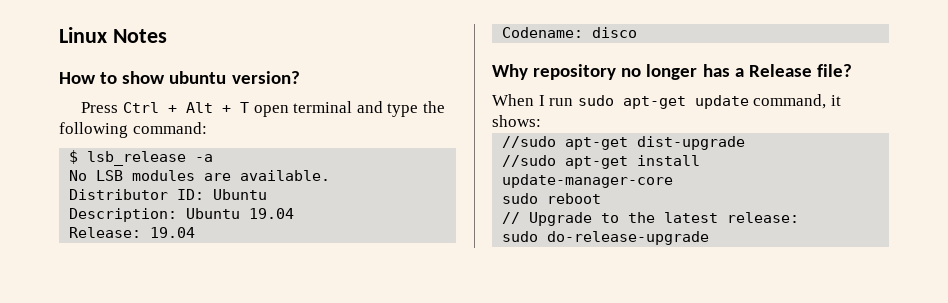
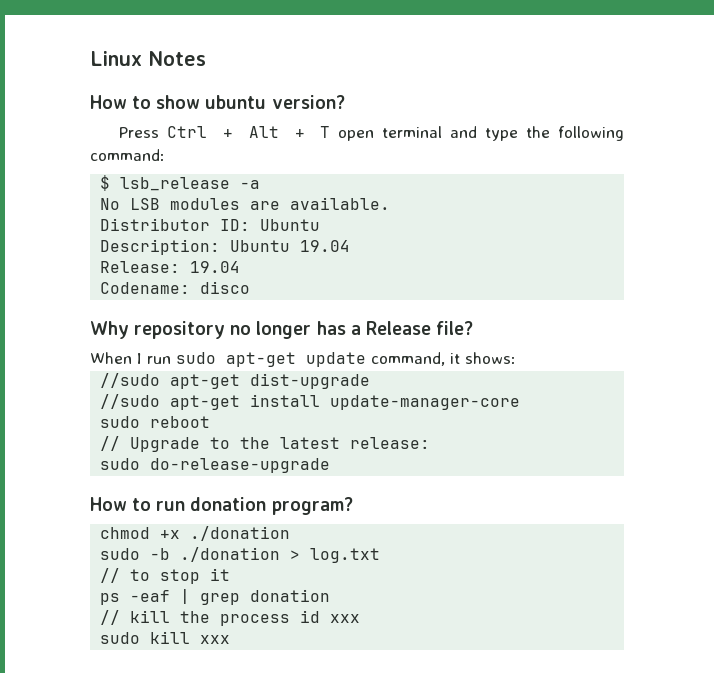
(710, 238) none -> [90,497,353,515] [100,526,291,541] [100,547,381,563] [100,568,231,584] [100,589,331,605] [100,610,361,626] [100,631,231,644] // How to run donation program? // chmod +x ./donation // sudo -b ./donation > log.txt // // to stop it // ps -eaf | grep donation // // kill the process id xxx // sudo kill xxx

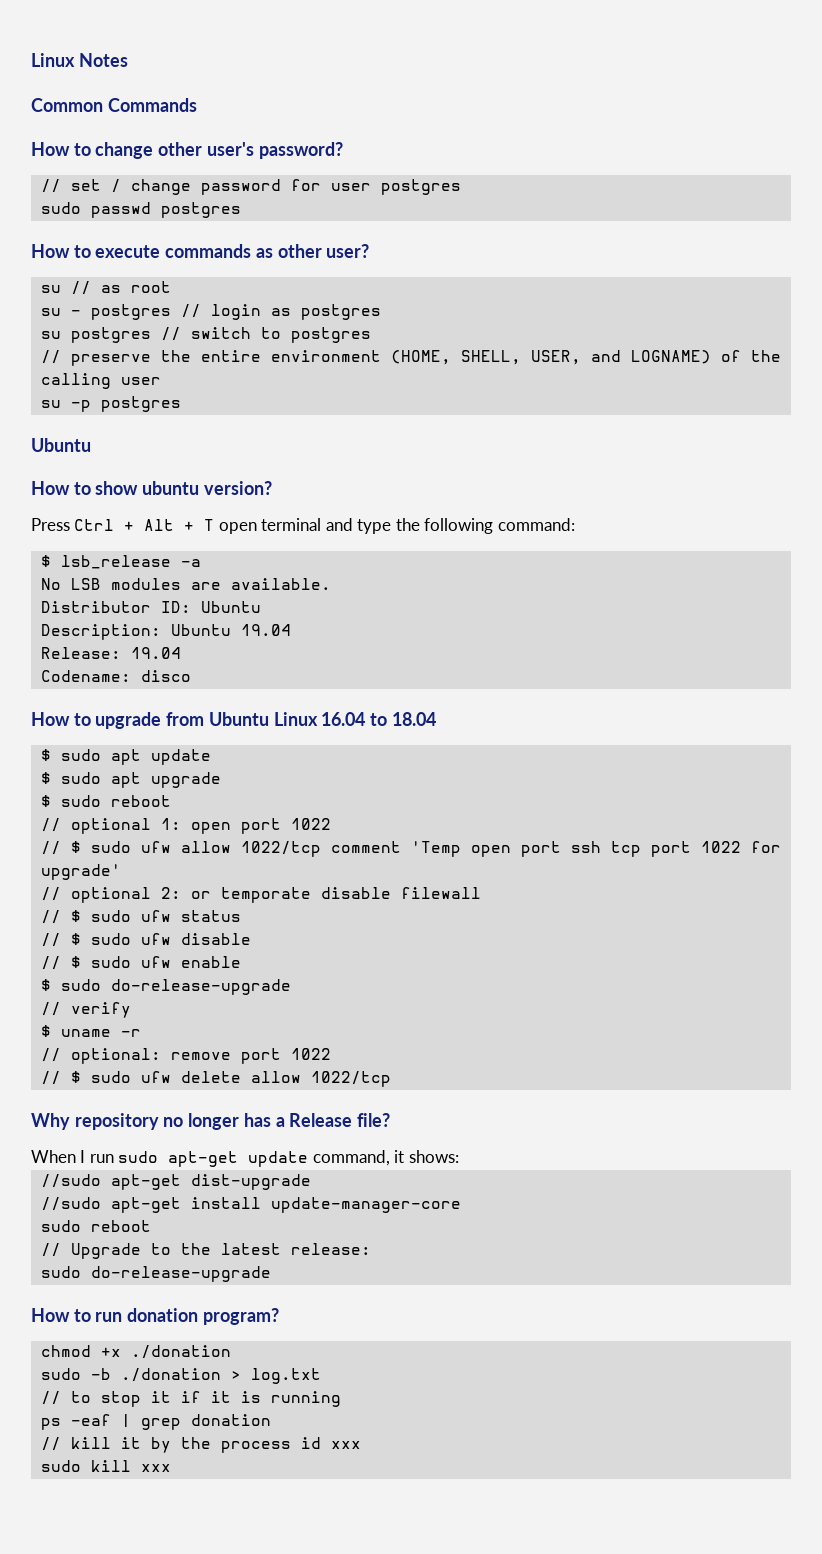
(206, 58) none -> [31,98,197,112] [31,142,343,159] [40,179,461,195] [40,202,241,218] [31,244,370,258] [40,281,171,295] [40,304,381,320] [40,327,371,343] [40,350,781,366] [40,373,161,389] [40,396,181,412] [31,438,91,452] // Common Commands // How to change other user's password? // // set / change password for user postgres // sudo passwd postgres // How to execute commands as other user? // su // as root // su - postgres // login as postgres // su postgres // switch to postgres // // preserve the entire environment (HOME, SHELL, USER, and LOGNAME) of the calling user // su -p postgres // Ubuntu
(251, 287) none -> [31,712,436,729] [40,749,211,765] [40,772,221,788] [40,795,171,807] [40,818,331,834] [40,841,781,857] [40,864,121,880] [40,887,481,903] [40,910,241,924] [40,933,251,947] [40,956,241,970] [40,979,291,995] [40,1002,131,1018] [40,1025,141,1037] [40,1048,331,1064] [40,1071,391,1087] // How to upgrade from Ubuntu Linux 16.04 to 18.04 // $ sudo apt update // $ sudo apt upgrade // $ sudo reboot // // optional 1: open port 1022 // // $ sudo ufw allow 1022/tcp comment 'Temp open port ssh tcp port 1022 for upgrade' // // optional 2: or temporate disable filewall // // $ sudo ufw status // // $ sudo ufw disable // // $ sudo ufw enable // $ sudo do-release-upgrade // // verify // $ uname -r // // optional: remove port 1022 // // $ sudo ufw delete allow 1022/tcp
(231, 574) none -> [180,1391,341,1407] if it is running
(171, 616) none -> [120,1437,171,1453] it by

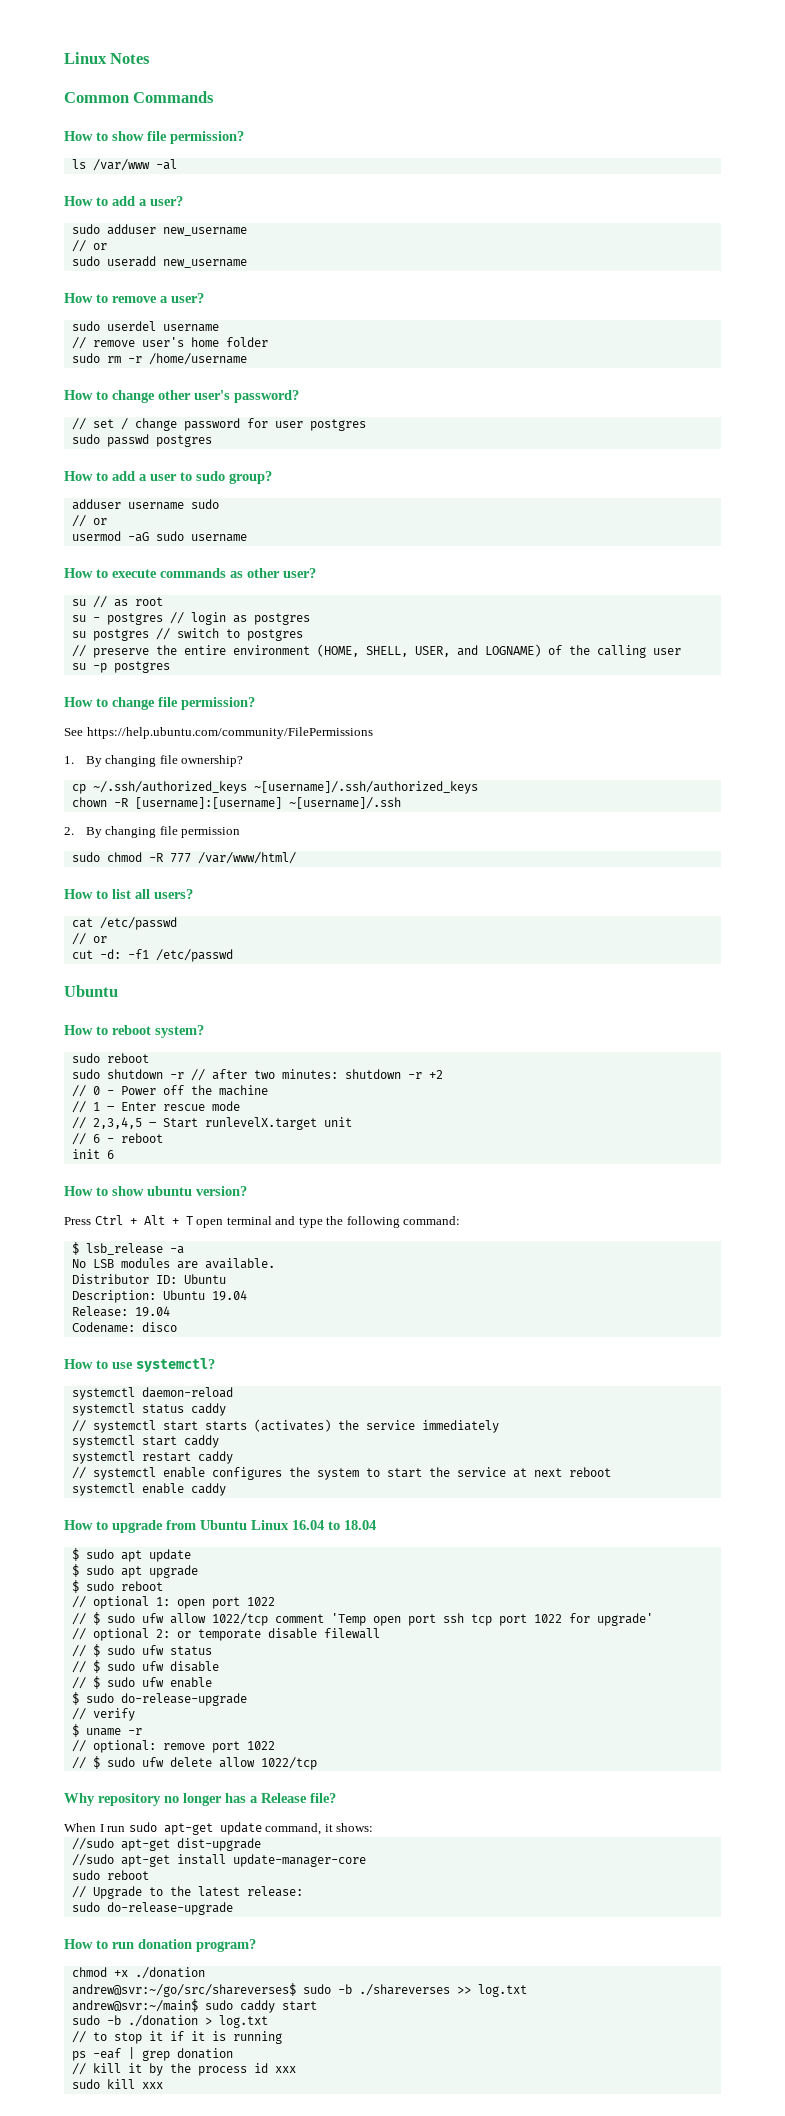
(197, 105) none -> [64,131,244,144] [71,159,177,171] [64,196,183,206] [71,224,247,236] [71,240,107,252] [71,256,247,268] [64,293,204,303] [71,321,219,332] [71,337,268,349] [71,353,247,365] // How to show file permission? // ls /var/www -al // How to add a user? // sudo adduser new_username // // or // sudo useradd new_username // How to remove a user? // sudo userdel username // // remove user's home folder // sudo rm -r /home/username
(241, 210) none -> [64,471,272,484] [71,499,219,510] [71,515,107,527] [71,531,247,542] // How to add a user to sudo group? // adduser username sudo // // or // usermod -aG sudo username
[31,438,91,452] Ubuntu -> [64,697,255,710] [64,727,373,739] [64,755,244,767] [71,781,478,794] [71,797,401,809] [64,826,241,838] [71,852,296,864] [64,889,193,899] [71,917,177,930] [71,933,107,945] [71,949,233,962] [64,985,118,997] [64,1025,204,1038] [71,1053,149,1063] [71,1069,443,1081] [71,1085,268,1097] [71,1101,240,1113] [71,1117,352,1130] [71,1133,163,1145] [71,1149,114,1159] How to change file permission? // See https://help.ubuntu.com/community/FilePermissions // 1. By changing file ownership? // cp ~/.ssh/authorized_keys ~[username]/.ssh/authorized_keys // chown -R [username]:[username] ~[username]/.ssh // 2. By changing file permission // sudo chmod -R 777 /var/www/html/ // How to list all users? // cat /etc/passwd // // or // cut -d: -f1 /etc/passwd // Ubuntu // How to reboot system? // sudo reboot // sudo shutdown -r // after two minutes: shutdown -r +2 // // 0 - Power off the machine // // 1 – Enter rescue mode // // 2,3,4,5 – Start runlevelX.target unit // // 6 - reboot // init 6
(191, 676) none -> [64,1358,215,1372] [71,1387,233,1400] [71,1403,226,1416] [71,1419,499,1433] [71,1435,219,1448] [71,1451,233,1464] [71,1467,611,1480] [71,1483,226,1496] // How to use systemctl? // systemctl daemon-reload // systemctl status caddy // // systemctl start starts (activates) the service immediately // systemctl start caddy // systemctl restart caddy // // systemctl enable configures the system to start the service at next reboot // systemctl enable caddy
(231, 1352) none -> [71,1983,527,1997] [71,1999,317,2013] // andrew@svr:~/go/src/shareverses$ sudo -b ./shareverses >> log.txt // andrew@svr:~/main$ sudo caddy start

